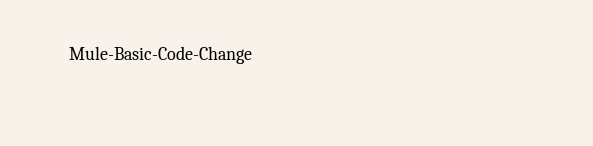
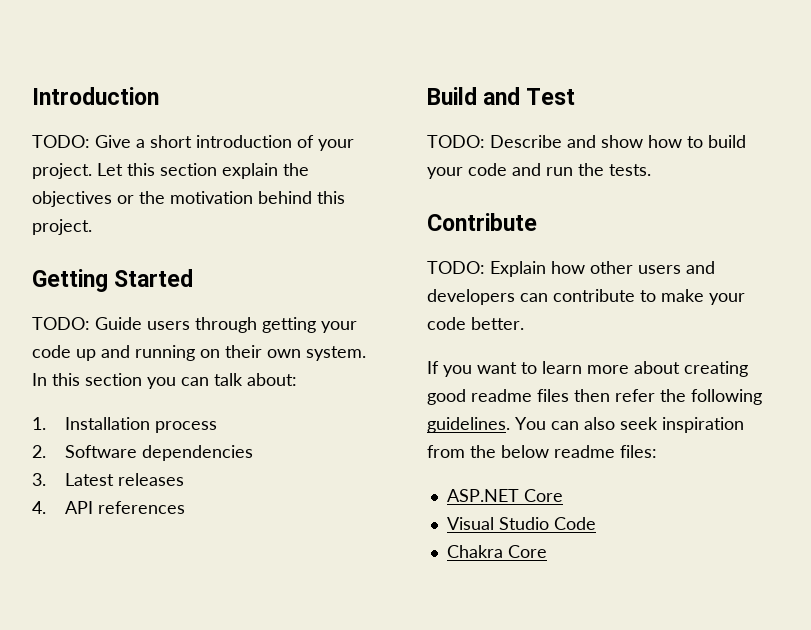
[69,46,252,64] Mule-Basic-Code-Change -> [32,87,159,105] [32,135,354,151] [32,163,309,179] [32,191,345,207] [32,219,92,235] [32,269,194,292] [32,317,357,333] [32,345,366,361] [32,373,297,389] [32,417,217,433] [32,445,253,461] [32,473,184,486] [32,501,185,514] [427,87,576,105] [427,135,746,148] [427,163,651,179] [427,213,537,231] [427,261,715,277] [427,289,745,305] [427,317,524,330] [427,361,748,377] [427,389,762,405] [427,417,744,433] [427,445,657,458] [446,489,563,502] [446,517,596,530] [446,545,547,558] Introduction // TODO: Give a short introduction of your project. Let this section explain the objectives or the motivation behind this project. // Getting Started // TODO: Guide users through getting your code up and running on their own system. In this section you can talk about: // 1. Installation process // 2. Software dependencies // 3. Latest releases // 4. API references // Build and Test // TODO: Describe and show how to build your code and run the tests. // Contribute // TODO: Explain how other users and developers can contribute to make your code better. // If you want to learn more about creating good readme files then refer the following guidelines. You can also seek inspiration from the below readme files: // ASP.NET Core // Visual Studio Code // Chakra Core

